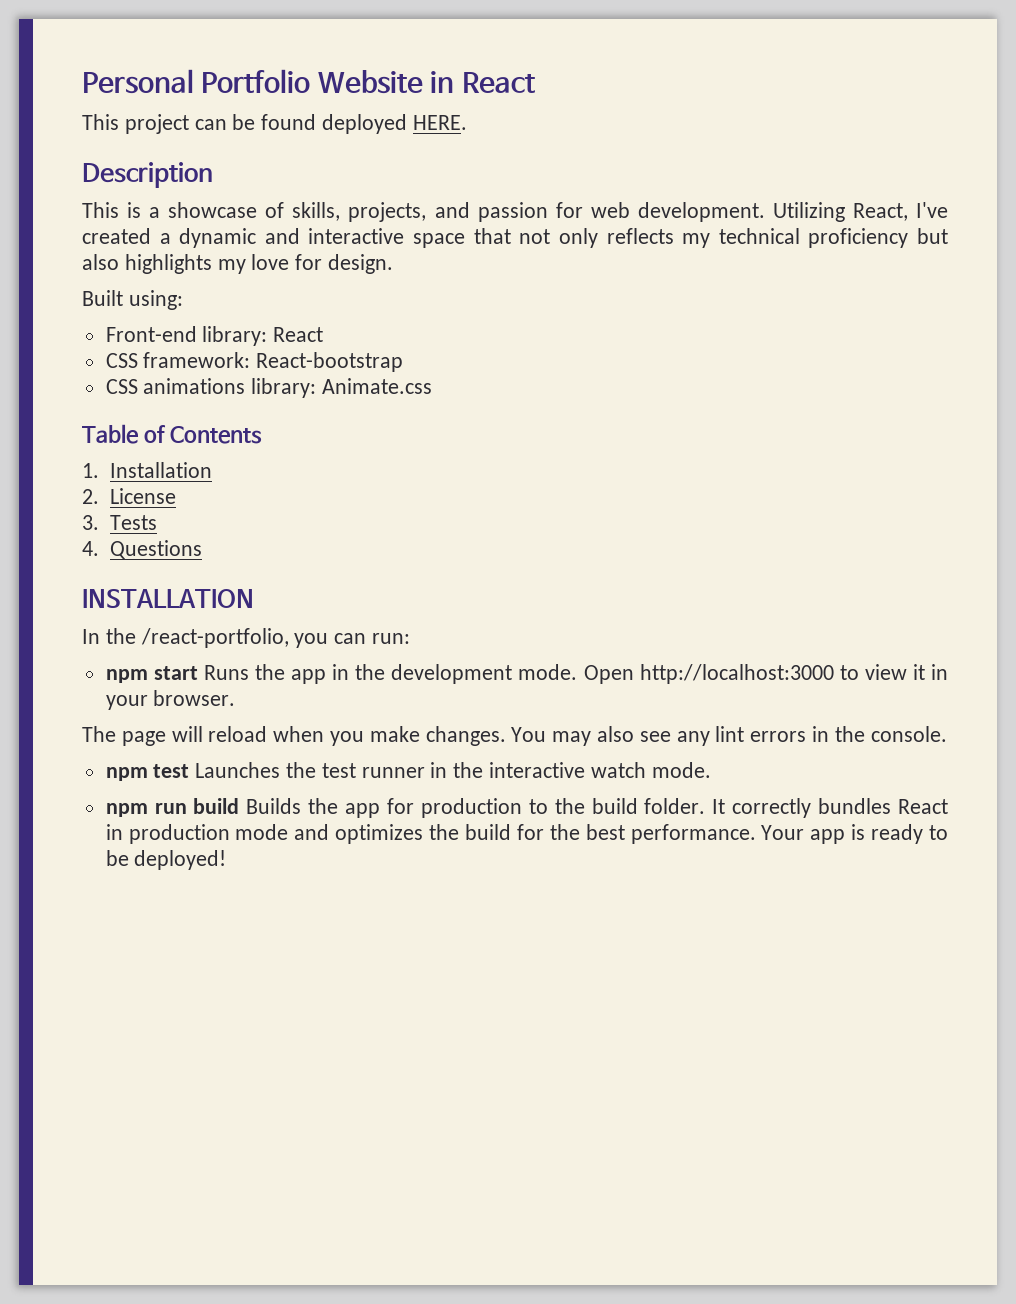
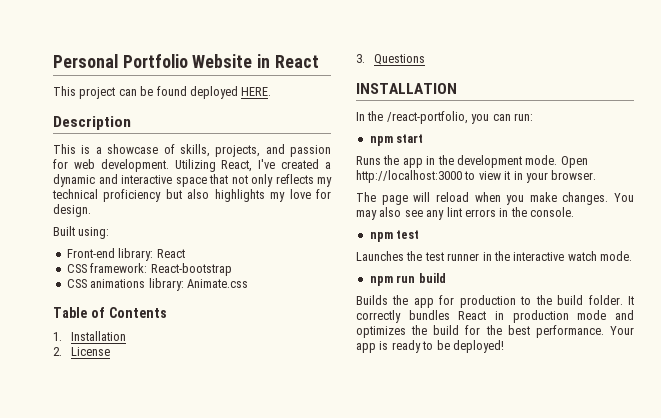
[109,515,157,530] [82,541,99,556] Tests // 4. -> (365, 58) none
(198, 673) none -> (424, 138) //
(190, 771) none -> (420, 234) //
(240, 806) none -> (446, 278) //

